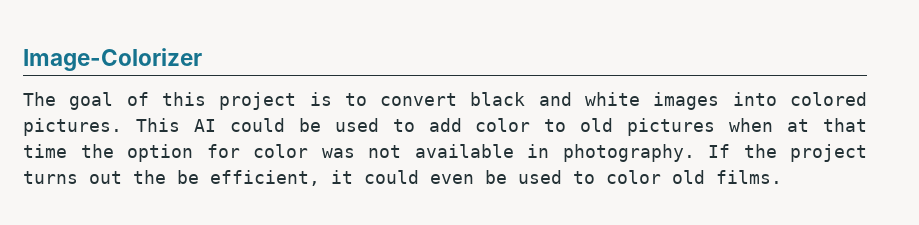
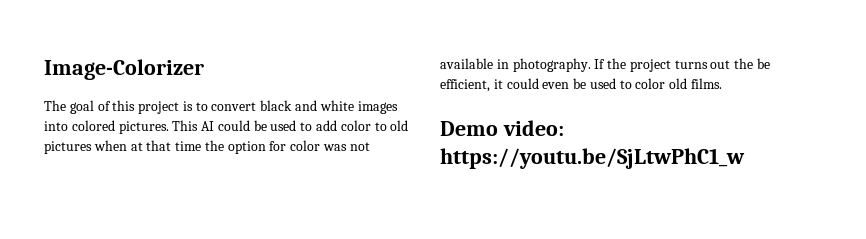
(782, 177) none -> [440,120,564,136] [440,148,745,169] // Demo video: https://youtu.be/SjLtwPhC1_w

